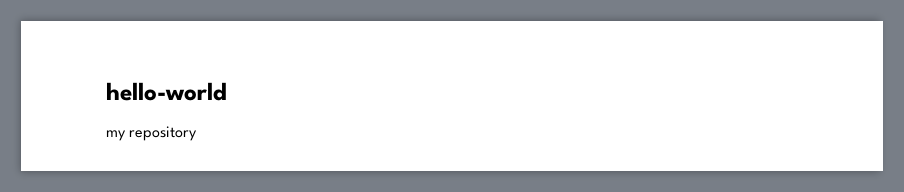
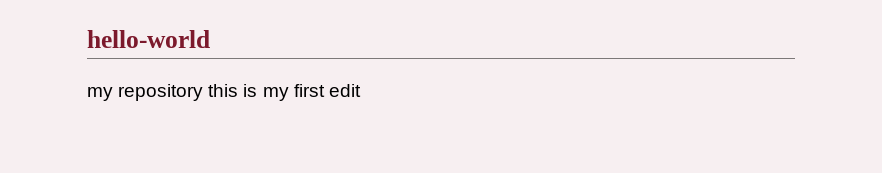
(198, 133) none -> [208,84,361,101] this is my first edit

